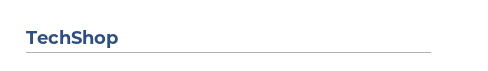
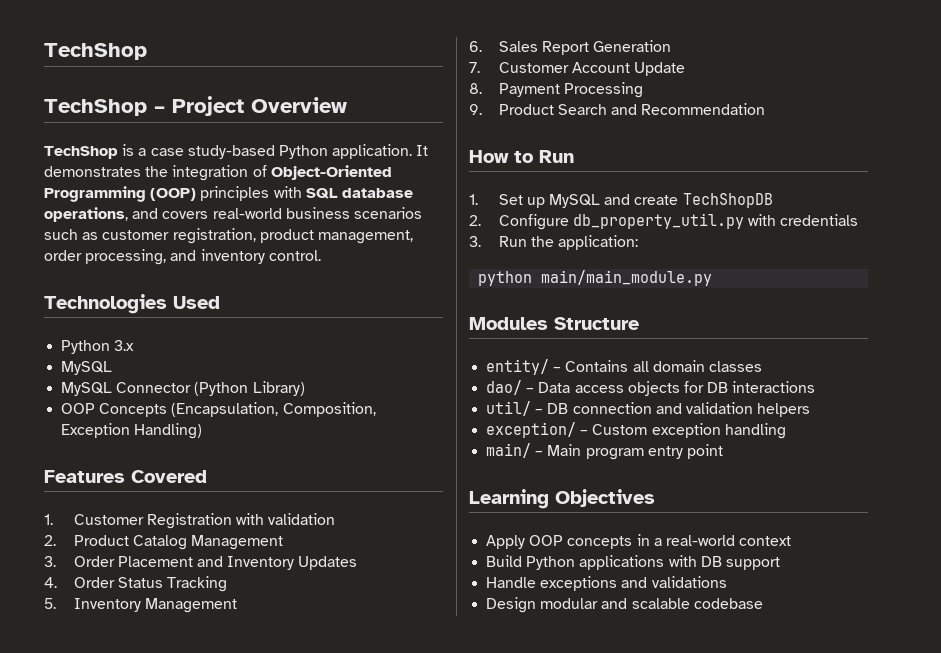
[26,30,118,48] TechShop -> [44,43,147,60] [44,96,347,116] [44,144,429,159] [44,165,392,181] [44,186,413,202] [44,207,422,222] [44,228,413,244] [44,249,321,265] [44,294,220,314] [61,340,135,354] [61,361,113,375] [61,381,305,396] [61,402,376,417] [61,423,203,439] [44,470,207,483] [44,513,336,529] [44,535,284,550] [44,556,358,570] [44,576,228,592] [44,598,237,613] [469,40,672,55] [469,62,686,76] [469,82,643,98] [469,103,766,115] [469,150,574,163] [469,193,773,208] [469,213,859,230] [469,235,639,250] [478,270,713,286] [469,317,639,330] [486,359,762,375] [486,380,816,396] [486,401,811,417] [486,422,786,439] [486,443,723,460] [469,489,655,509] [486,534,792,549] [486,555,780,570] [486,576,727,591] [486,597,763,613] TechShop // TechShop – Project Overview // TechShop is a case study-based Python application. It demonstrates the integration of Object-Oriented Programming (OOP) principles with SQL database operations, and covers real-world business scenarios such as customer registration, product management, order processing, and inventory control. // Technologies Used // Python 3.x // MySQL // MySQL Connector (Python Library) // OOP Concepts (Encapsulation, Composition, Exception Handling) // Features Covered // 1. Customer Registration with validation // 2. Product Catalog Management // 3. Order Placement and Inventory Updates // 4. Order Status Tracking // 5. Inventory Management // 6. Sales Report Generation // 7. Customer Account Update // 8. Payment Processing // 9. Product Search and Recommendation // How to Run // 1. Set up MySQL and create TechShopDB // 2. Configure db_property_util.py with credentials // 3. Run the application: // python main/main_module.py // Modules Structure // entity/ – Contains all domain classes // dao/ – Data access objects for DB interactions // util/ – DB connection and validation helpers // exception/ – Custom exception handling // main/ – Main program entry point // Learning Objectives // Apply OOP concepts in a real-world context // Build Python applications with DB support // Handle exceptions and validations // Design modular and scalable codebase

